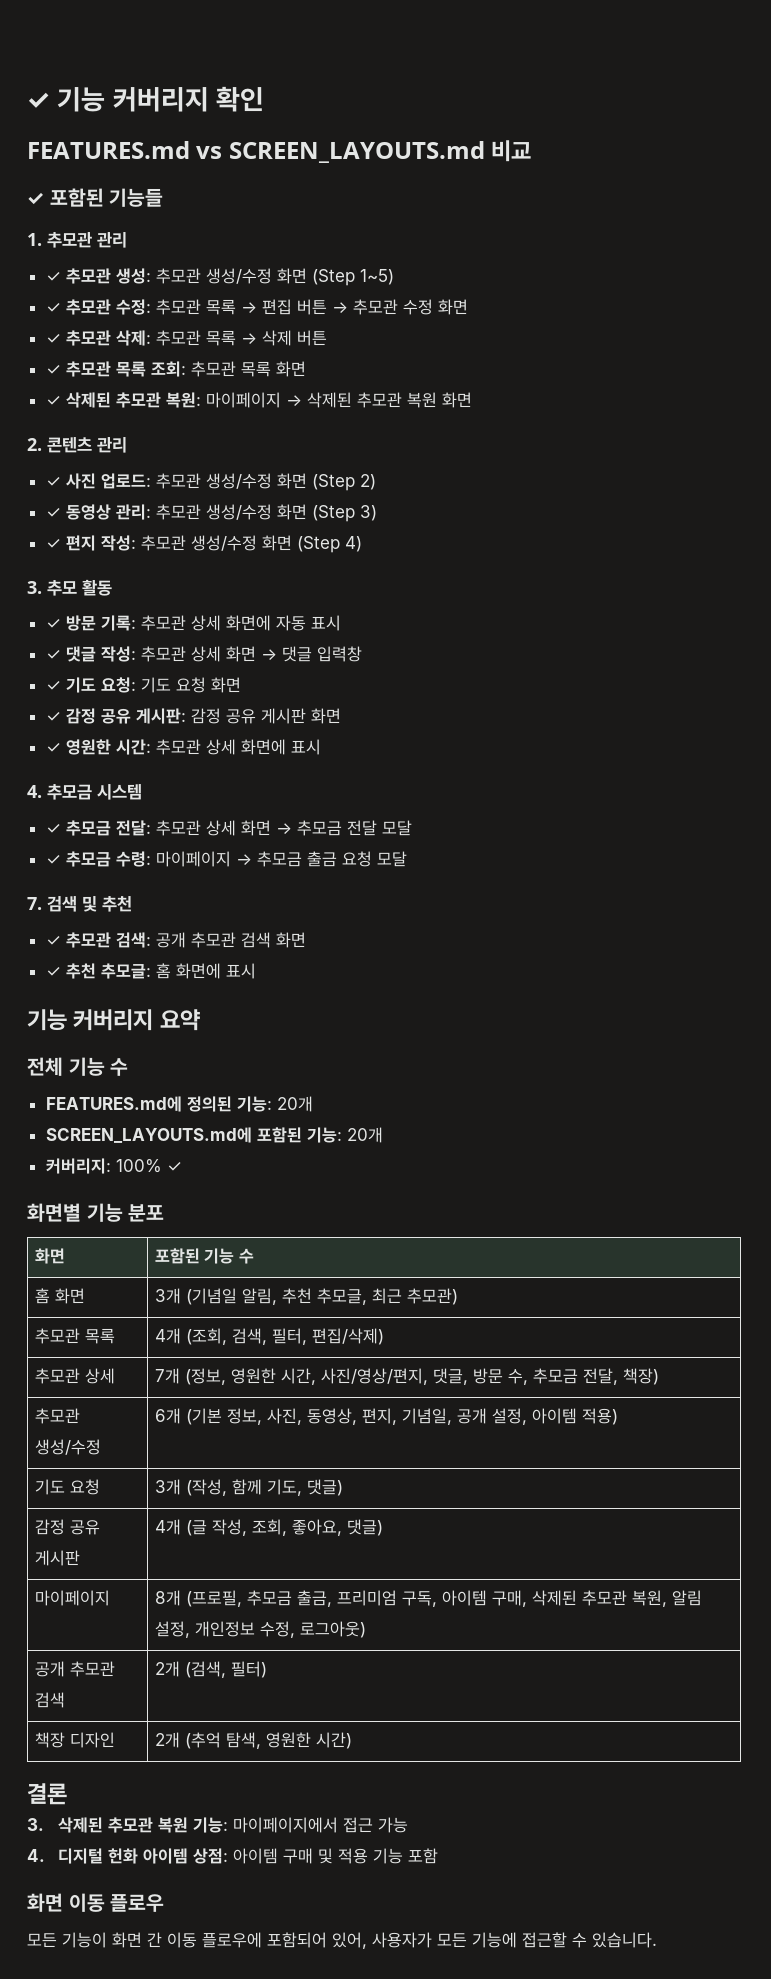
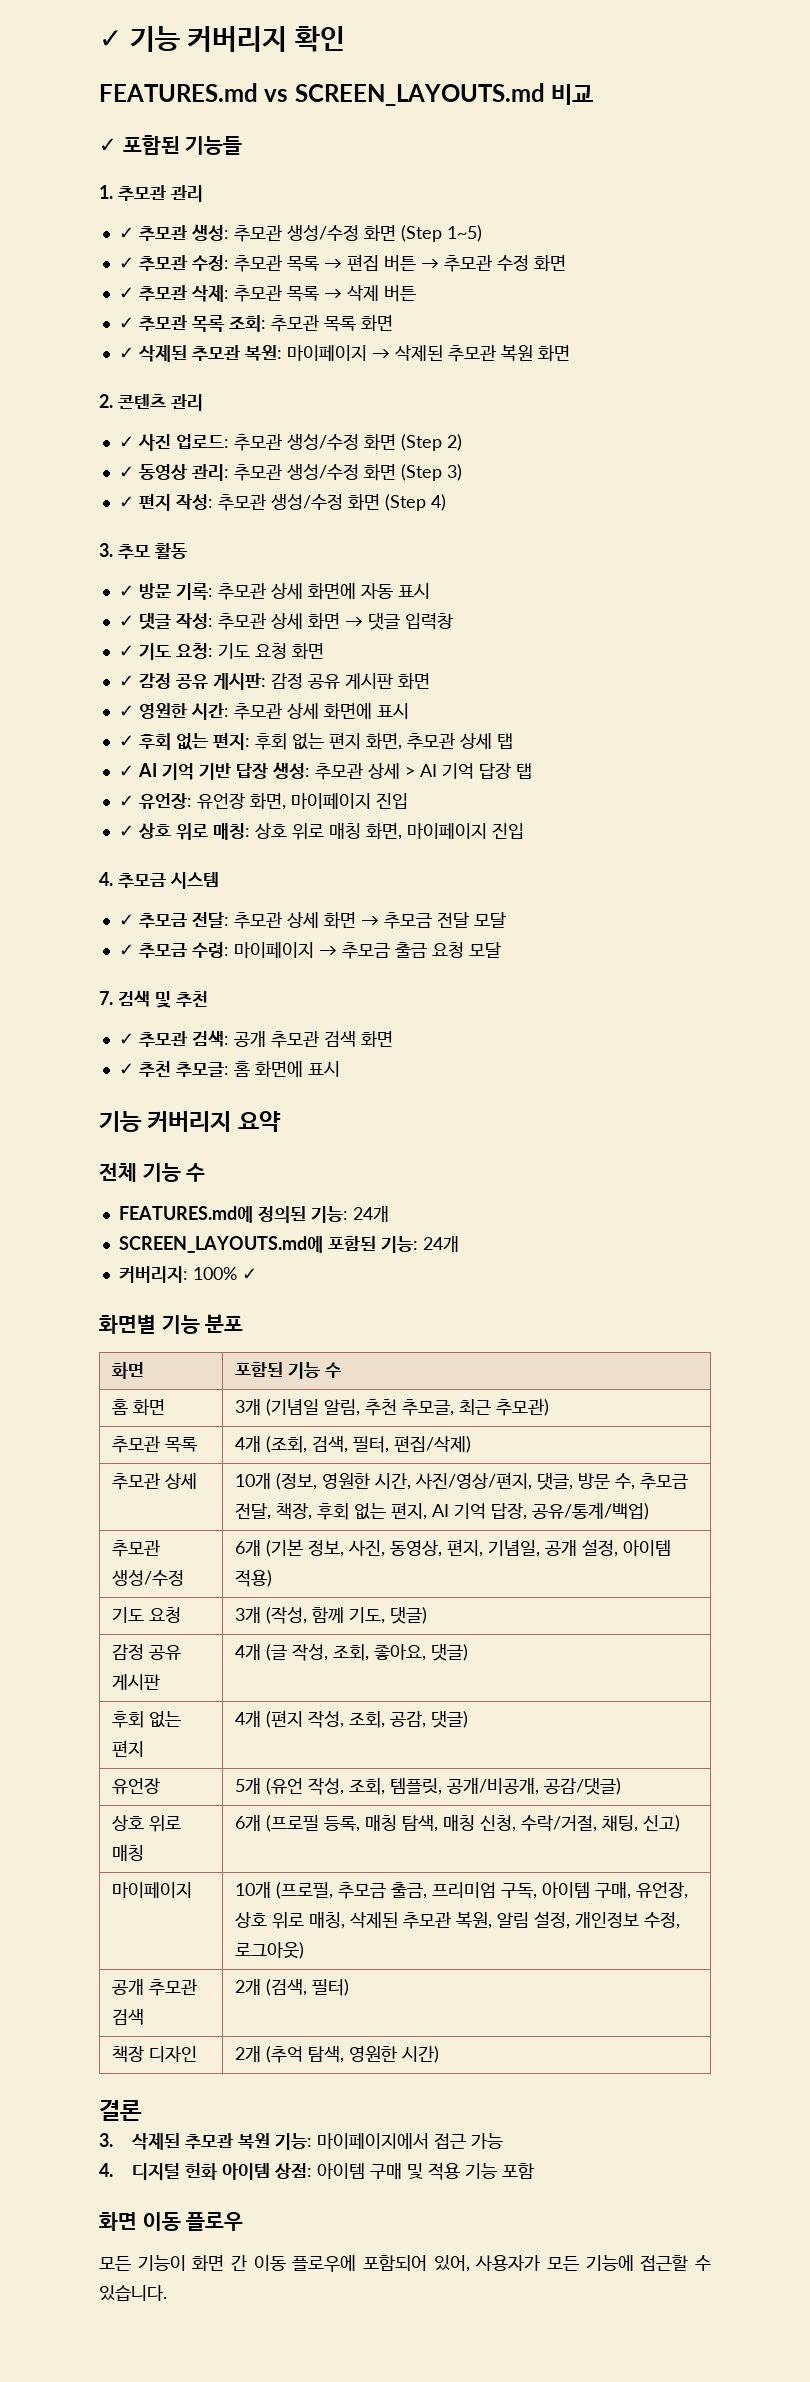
(321, 747) none -> [118,732,513,750] [118,762,532,780] [118,792,408,810] [118,822,524,840] // ✓ 후회 없는 편지: 후회 없는 편지 화면, 추모관 상세 탭 // ✓ AI 기억 기반 답장 생성: 추모관 상세 > AI 기억 답장 탭 // ✓ 유언장: 유언장 화면, 마이페이지 진입 // ✓ 상호 위로 매칭: 상호 위로 매칭 화면, 마이페이지 진입
[276,1096,313,1112] 20개 -> [352,1206,389,1222] 24개
[346,1127,383,1143] 20개 -> [422,1236,459,1252] 24개
[154,1368,180,1384] 7개 -> [234,1473,271,1489] 10개
[622,1368,659,1385] 책장) -> [275,1502,649,1520] 책장, 후회 없는 편지, AI 기억 답장, 공유/통계/백업)
(383, 1527) none -> [111,1711,181,1728] [111,1740,144,1757] [234,1710,468,1728] [111,1778,160,1794] [234,1777,621,1795] [111,1815,181,1832] [111,1845,144,1861] [234,1815,680,1832] // 후회 없는 편지 | 4개 (편지 작성, 조회, 공감, 댓글) // 유언장 | 5개 (유언 작성, 조회, 템플릿, 공개/비공개, 공감/댓글) // 상호 위로 매칭 | 6개 (프로필 등록, 매칭 탐색, 매칭 신청, 수락/거절, 채팅, 신고)
[154,1590,181,1606] 8개 -> [234,1882,271,1898] 10개
(527, 1598) none -> [635,1882,688,1899] [234,1912,345,1929] 유언장, 상호 위로 매칭,

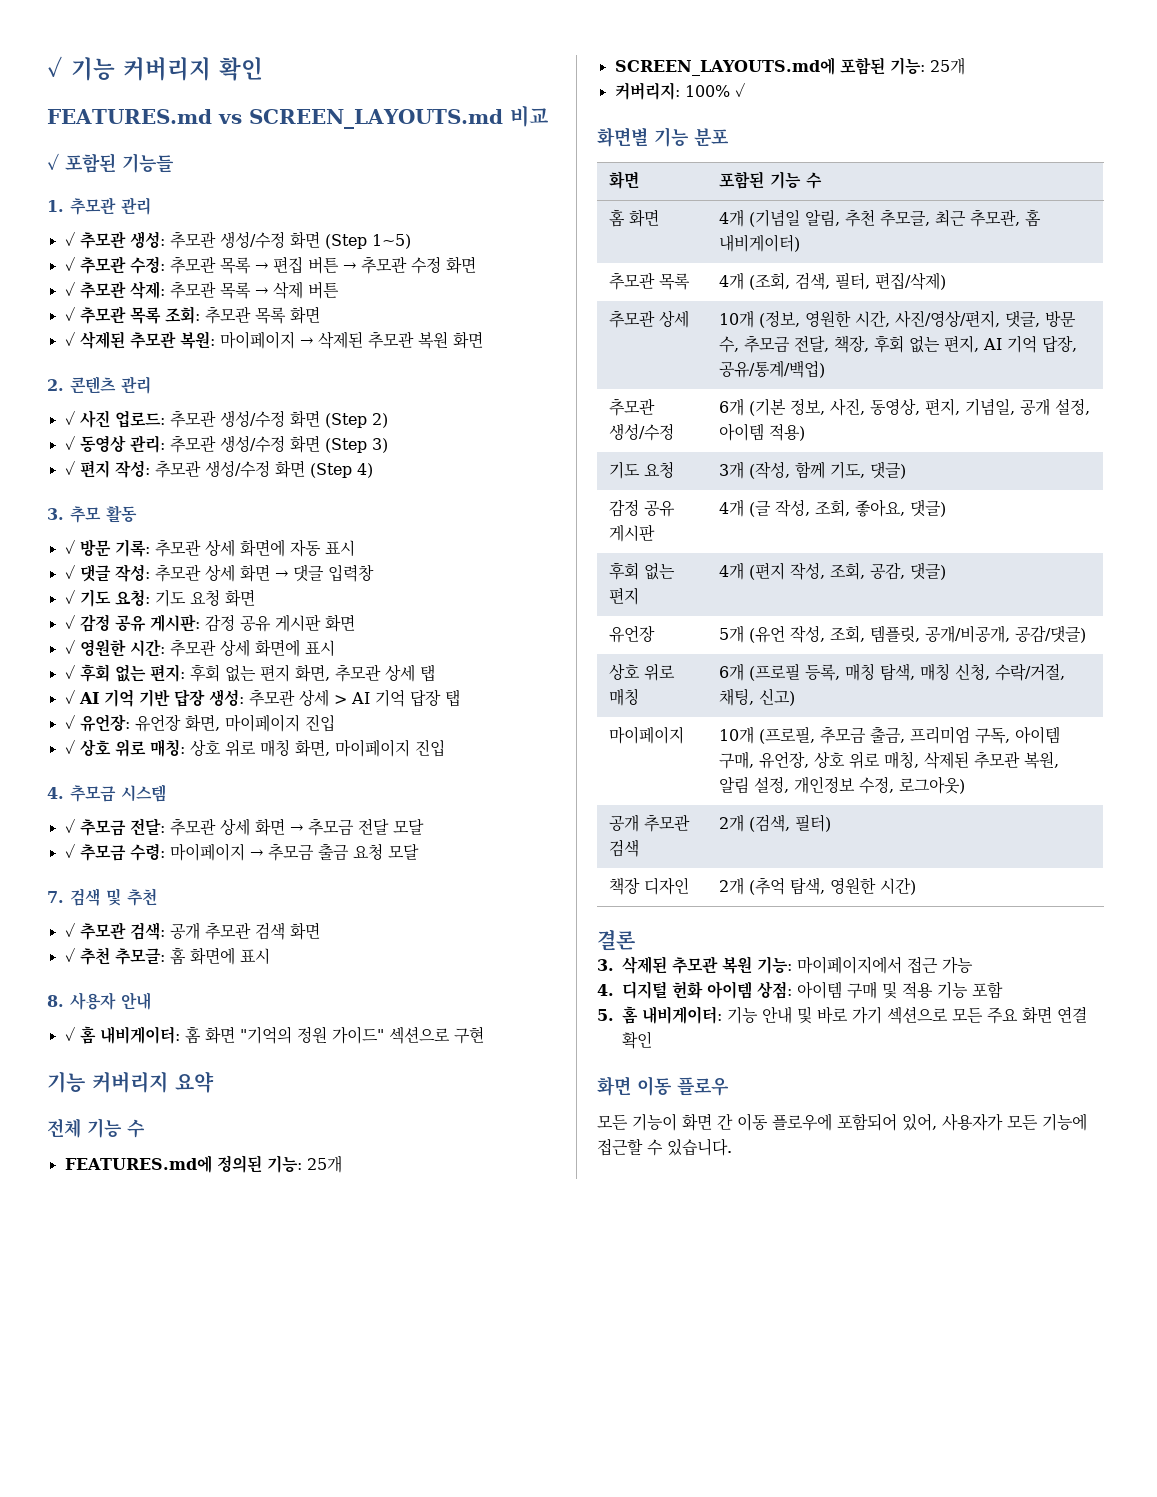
(340, 1069) none -> [47,992,151,1010] [64,1026,484,1044] // 8. 사용자 안내 // ✓ 홈 내비게이터: 홈 화면 "기억의 정원 가이드" 섹션으로 구현
[352,1206,389,1222] 24개 -> [306,1155,342,1173] 25개
[422,1236,459,1252] 24개 -> [929,57,965,75] 25개
[234,1399,261,1415] 3개 -> [718,209,744,227] 4개
[495,1399,549,1416] 추모관) -> [969,209,1041,227] [718,234,800,252] 추모관, 홈 내비게이터)
(535, 2171) none -> [597,1006,1087,1024] [622,1031,652,1049] // 5. 홈 내비게이터: 기능 안내 및 바로 가기 섹션으로 모든 주요 화면 연결 확인

